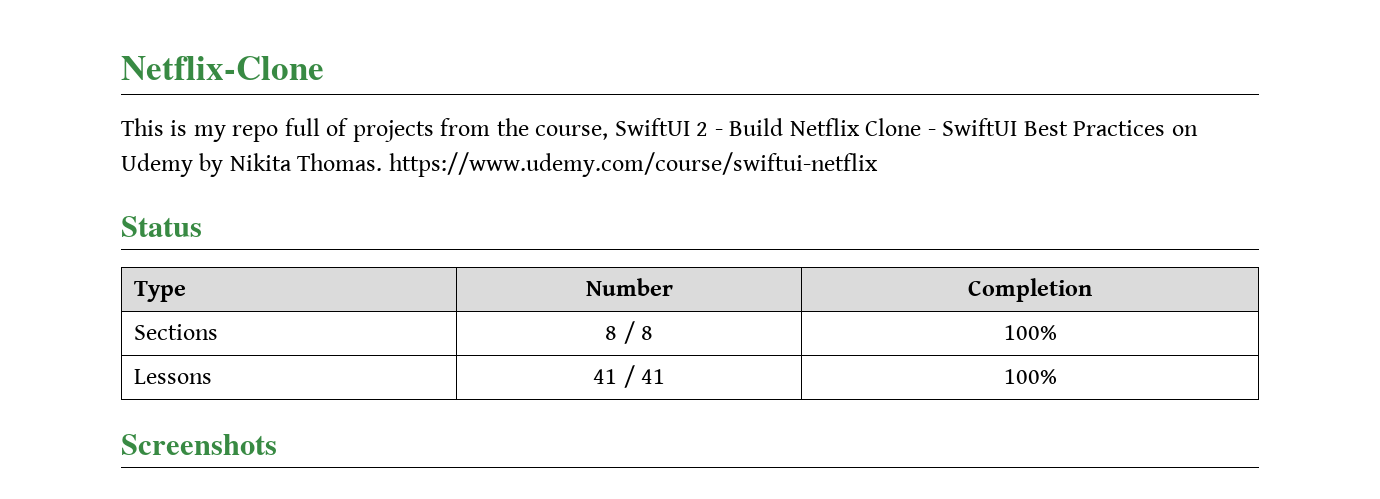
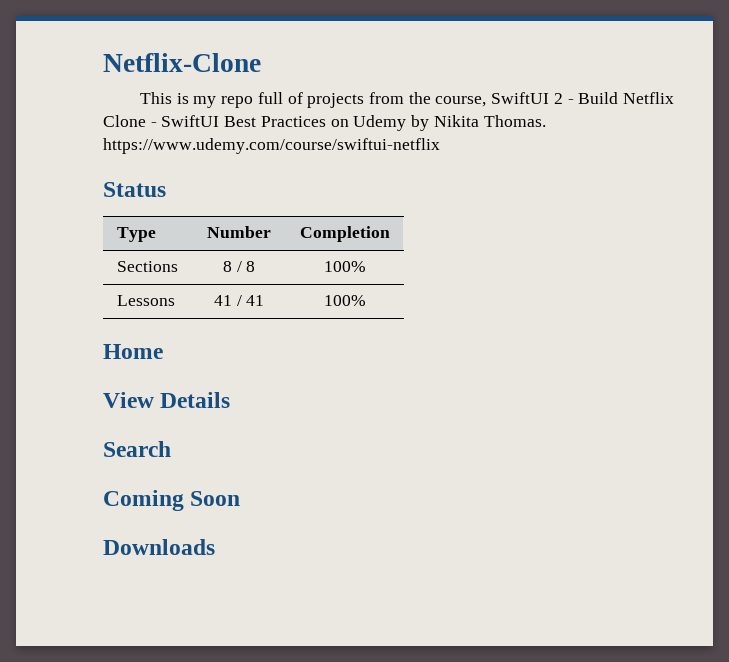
[121,434,277,455] Screenshots -> [103,344,163,359] [103,392,231,408] [103,441,171,457] [103,490,241,511] [103,539,215,555] Home // View Details // Search // Coming Soon // Downloads

